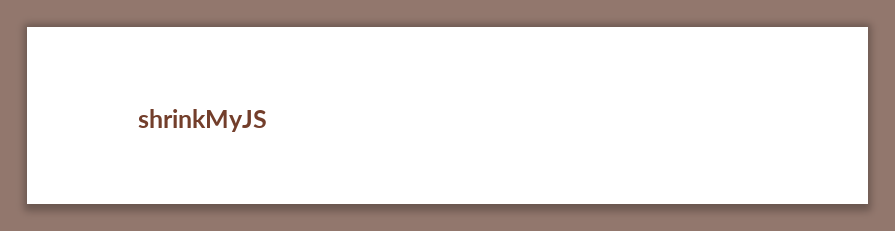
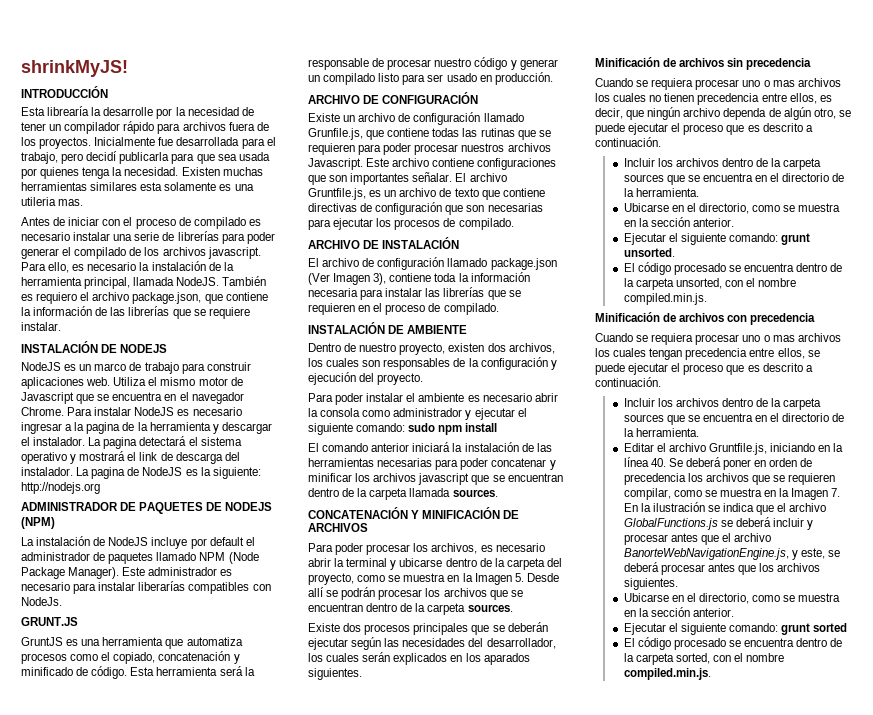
[138,109,267,132] shrinkMyJS -> [21,60,128,77] [21,86,108,98] [21,106,254,119] [21,121,269,134] [21,137,276,149] [21,151,270,164] [21,167,263,179] [21,182,254,191] [21,197,84,206] [21,217,261,229] [21,231,275,244] [21,247,261,259] [21,261,234,273] [21,276,267,289] [21,292,268,304] [21,306,250,319] [21,322,61,331] [21,341,168,353] [21,362,251,374] [21,377,243,389] [21,392,244,404] [21,407,242,416] [21,422,272,434] [21,436,242,449] [21,451,240,464] [21,467,261,479] [21,482,100,494] [21,502,273,514] [21,517,55,529] [21,536,255,549] [21,552,259,564] [21,567,233,579] [21,581,271,594] [21,597,62,606] [21,617,78,626] [21,637,243,649] [21,651,240,664] [21,666,255,679] [308,57,558,70] [308,72,553,85] [308,92,479,104] [308,112,524,125] [308,128,551,140] [308,143,551,155] [308,158,557,170] [308,172,507,185] [308,188,545,200] [308,202,543,215] [308,218,514,230] [308,237,460,249] [308,257,557,270] [308,272,530,285] [308,287,521,300] [308,303,499,315] [308,322,468,334] [308,343,555,355] [308,357,557,370] [308,372,424,385] [308,393,558,405] [308,408,527,420] [308,423,498,435] [308,442,552,452] [308,458,556,470] [308,473,563,485] [308,488,498,500] [308,507,520,519] [308,523,368,532] [308,543,545,555] [308,558,562,570] [308,573,559,585] [308,587,523,600] [308,603,513,615] [308,622,548,635] [308,637,556,650] [308,652,530,665] [308,668,362,680] [595,57,812,70] [595,78,841,90] [595,93,832,105] [595,107,851,120] [595,123,813,135] [595,137,661,147] [623,158,822,170] [623,173,845,185] [623,188,699,197] [623,203,841,214] [623,217,734,227] [623,233,810,245] [623,248,675,257] [623,262,843,275] [623,278,797,290] [623,293,707,305] [595,312,816,325] [595,333,841,345] [595,348,820,360] [595,363,813,375] [595,377,661,387] [623,398,822,410] [623,413,845,425] [623,428,699,437] [623,443,844,455] [623,457,813,470] [623,473,836,485] [623,488,841,500] [623,502,827,515] [623,517,813,530] [623,533,771,545] [623,548,840,560] [623,562,821,575] [623,578,678,590] [623,593,841,604] [623,607,734,617] [623,623,848,635] [623,637,843,650] [623,653,785,665] [623,668,711,680] shrinkMyJS! // INTRODUCCIÓN // Esta librearía la desarrolle por la necesidad de tener un compilador rápido para archivos fuera de los proyectos. Inicialmente fue desarrollada para el trabajo, pero decidí publicarla para que sea usada por quienes tenga la necesidad. Existen muchas herramientas similares esta solamente es una utileria mas. // Antes de iniciar con el proceso de compilado es necesario instalar una serie de librerías para poder generar el compilado de los archivos javascript. Para ello, es necesario la instalación de la herramienta principal, llamada NodeJS. También es requiero el archivo package.json, que contiene la información de las librerías que se requiere instalar. // INSTALACIÓN DE NODEJS // NodeJS es un marco de trabajo para construir aplicaciones web. Utiliza el mismo motor de Javascript que se encuentra en el navegador Chrome. Para instalar NodeJS es necesario ingresar a la pagina de la herramienta y descargar el instalador. La pagina detectará el sistema operativo y mostrará el link de descarga del instalador. La pagina de NodeJS es la siguiente: http://nodejs.org // ADMINISTRADOR DE PAQUETES DE NODEJS (NPM) // La instalación de NodeJS incluye por default el administrador de paquetes llamado NPM (Node Package Manager). Este administrador es necesario para instalar liberarías compatibles con NodeJs. // GRUNT.JS // GruntJS es una herramienta que automatiza procesos como el copiado, concatenación y minificado de código. Esta herramienta será la responsable de procesar nuestro código y generar un compilado listo para ser usado en producción. // ARCHIVO DE CONFIGURACIÓN // Existe un archivo de configuración llamado Grunfile.js, que contiene todas las rutinas que se requieren para poder procesar nuestros archivos Javascript. Este archivo contiene configuraciones que son importantes señalar. El archivo Gruntfile.js, es un archivo de texto que contiene directivas de configuración que son necesarias para ejecutar los procesos de compilado. // ARCHIVO DE INSTALACIÓN // El archivo de configuración llamado package.json (Ver Imagen 3), contiene toda la información necesaria para instalar las librerías que se requieren en el proceso de compilado. // INSTALACIÓN DE AMBIENTE // Dentro de nuestro proyecto, existen dos archivos, los cuales son responsables de la configuración y ejecución del proyecto. // Para poder instalar el ambiente es necesario abrir la consola como administrador y ejecutar el siguiente comando: sudo npm install // El comando anterior iniciará la instalación de las herramientas necesarias para poder concatenar y minificar los archivos javascript que se encuentran dentro de la carpeta llamada sources. // CONCATENACIÓN Y MINIFICACIÓN DE ARCHIVOS // Para poder procesar los archivos, es necesario abrir la terminal y ubicarse dentro de la carpeta del proyecto, como se muestra en la Imagen 5. Desde allí se podrán procesar los archivos que se encuentran dentro de la carpeta sources. // Existe dos procesos principales que se deberán ejecutar según las necesidades del desarrollador, los cuales serán explicados en los aparados siguientes. // Minificación de archivos sin precedencia // Cuando se requiera procesar uno o mas archivos los cuales no tienen precedencia entre ellos, es decir, que ningún archivo dependa de algún otro, se puede ejecutar el proceso que es descrito a continuación. // Incluir los archivos dentro de la carpeta sources que se encuentra en el directorio de la herramienta. // Ubicarse en el directorio, como se muestra en la sección anterior. // Ejecutar el siguiente comando: grunt unsorted. // El código procesado se encuentra dentro de la carpeta unsorted, con el nombre compiled.min.js. // Minificación de archivos con precedencia // Cuando se requiera procesar uno o mas archivos los cuales tengan precedencia entre ellos, se puede ejecutar el proceso que es descrito a continuación. // Incluir los archivos dentro de la carpeta sources que se encuentra en el directorio de la herramienta. // Editar el archivo Gruntfile.js, iniciando en la línea 40. Se deberá poner en orden de precedencia los archivos que se requieren compilar, como se muestra en la Imagen 7. En la ilustración se indica que el archivo GlobalFunctions.js se deberá incluir y procesar antes que el archivo BanorteWebNavigationEngine.js, y este, se deberá procesar antes que los archivos siguientes. // Ubicarse en el directorio, como se muestra en la sección anterior. // Ejecutar el siguiente comando: grunt sorted // El código procesado se encuentra dentro de la carpeta sorted, con el nombre compiled.min.js.

